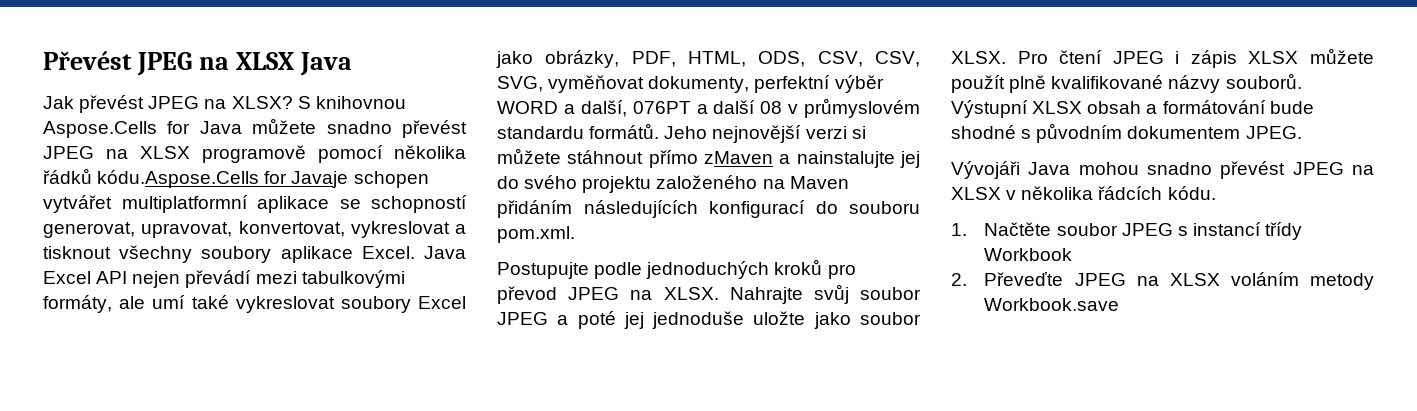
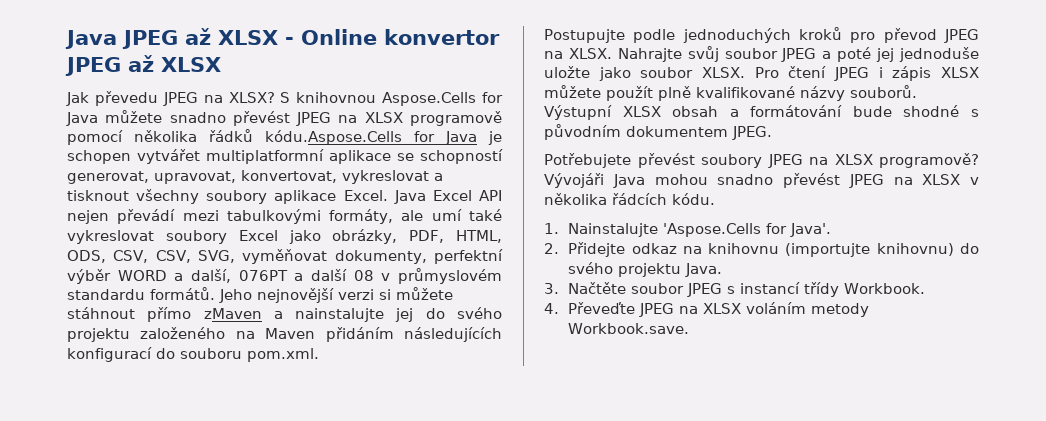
[43,51,353,76] Převést JPEG na XLSX Java -> [65,28,500,49] [65,55,221,76] Java JPEG až XLSX - Online konvertor JPEG až XLSX
[79,95,145,113] převést -> [94,91,158,106] převedu
[291,171,349,188] Javaje -> [445,131,502,145] Java je
(1302, 132) none -> [544,153,979,168] Potřebujete převést soubory JPEG na XLSX programově?
(967, 229) none -> [568,223,832,237] [544,242,979,257] [568,262,723,277] [544,283,559,294] Nainstalujte 'Aspose.Cells for Java'. // 2. Přidejte odkaz na knihovnu (importujte knihovnu) do svého projektu Java. // 3.
[984,248,1073,261] [951,273,967,286] Workbook // 2. -> [844,283,926,294] [544,303,559,314] Workbook. // 4.
[984,298,1120,311] Workbook.save -> [568,323,690,334] Workbook.save.

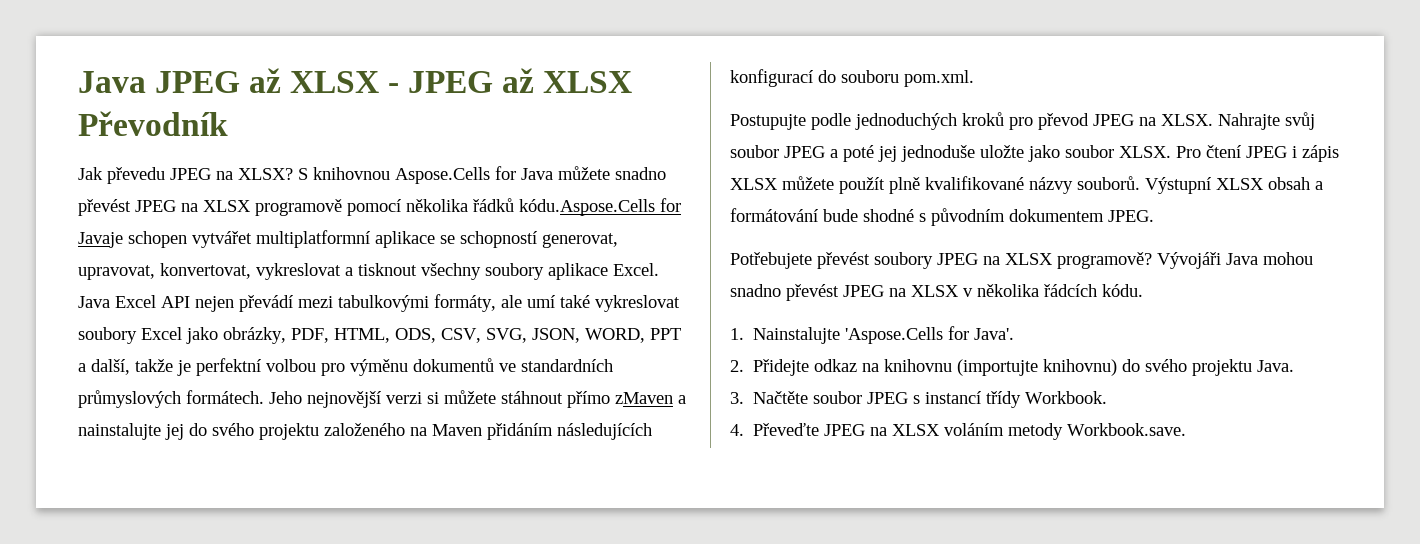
[301,29,500,45] [65,55,221,76] Online konvertor JPEG až XLSX -> [408,68,633,93] [78,111,228,136] JPEG až XLSX Převodník
[445,131,502,145] Java je -> [78,232,123,248] Javaje
[155,249,503,264] [67,268,503,284] [67,287,215,300] CSV, SVG, vyměňovat dokumenty, perfektní výběr WORD a další, 076PT a další 08 v průmyslovém standardu formátů. -> [486,328,681,343] [78,358,613,376] [78,390,264,408] SVG, JSON, WORD, PPT a další, takže je perfektní volbou pro výměnu dokumentů ve standardních průmyslových formátech.

